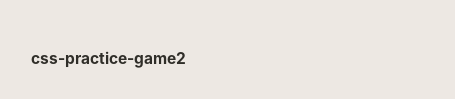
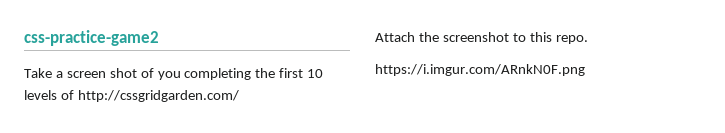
(186, 59) none -> [24,68,324,80] [24,90,239,102] [375,32,588,44] [375,64,585,76] // Take a screen shot of you completing the first 10 levels of http://cssgridgarden.com/ // Attach the screenshot to this repo. // https://i.imgur.com/ARnkN0F.png

